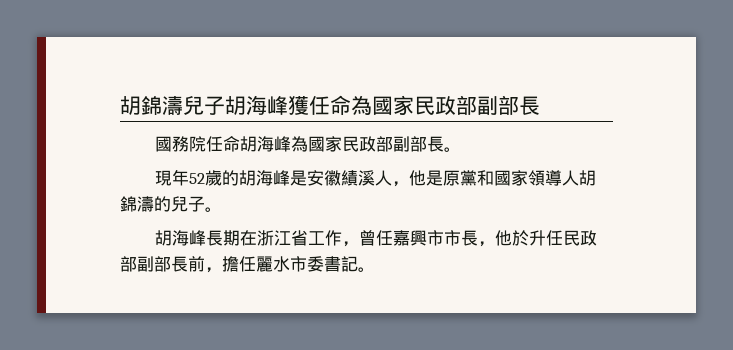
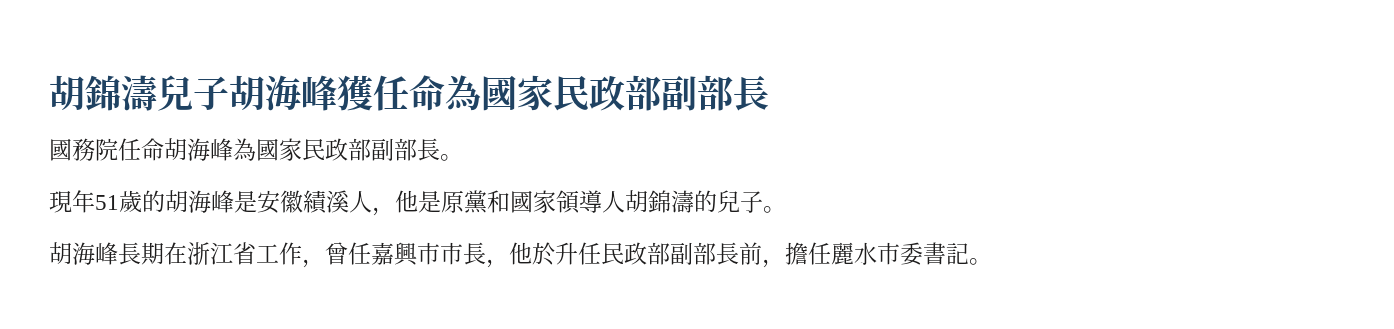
[189,173,206,184] 52 -> [95,195,119,210] 51

